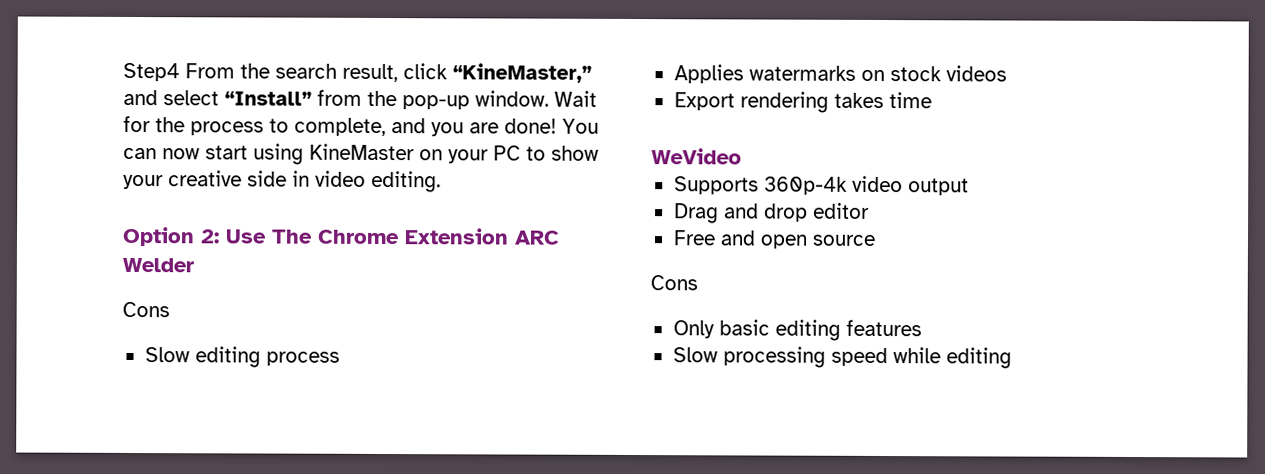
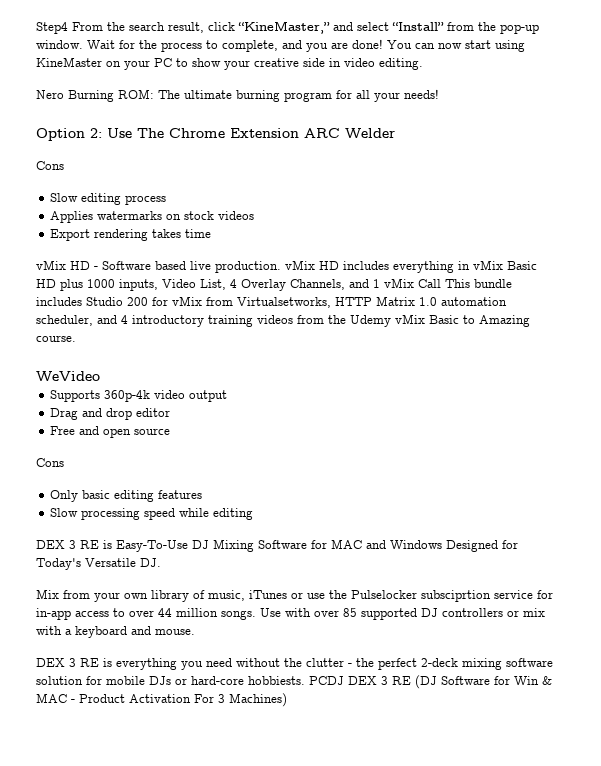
(441, 181) none -> [36,89,439,102] // Nero Burning ROM: The ultimate burning program for all your needs!
(932, 100) none -> [36,260,537,273] [36,278,512,291] [36,296,507,308] [36,314,530,327] [36,335,76,342] // vMix HD - Software based live production. vMix HD includes everything in vMix Basic HD plus 1000 inputs, Video List, 4 Overlay Channels, and 1 vMix Call This bundle includes Studio 200 for vMix from Virtualsetworks, HTTP Matrix 1.0 automation scheduler, and 4 introductory training videos from the Udemy vMix Basic to Amazing course.
(1012, 358) none -> [36,539,518,552] [36,558,161,570] [36,589,553,602] [36,608,545,620] [36,626,195,638] [36,658,553,670] [36,675,552,689] [36,693,287,707] // DEX 3 RE is Easy-To-Use DJ Mixing Software for MAC and Windows Designed for Today's Versatile DJ. // Mix from your own library of music, iTunes or use the Pulselocker subsciprtion service for in-app access to over 44 million songs. Use with over 85 supported DJ controllers or mix with a keyboard and mouse. // DEX 3 RE is everything you need without the clutter - the perfect 2-deck mixing software solution for mobile DJs or hard-core hobbiests. PCDJ DEX 3 RE (DJ Software for Win & MAC - Product Activation For 3 Machines)

